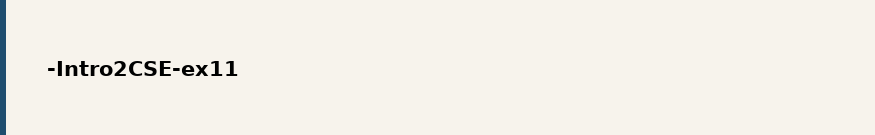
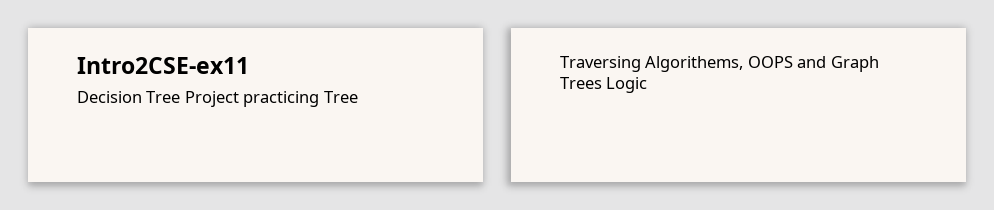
[47,61,239,76] -Intro2CSE-ex11 -> [77,57,249,74] [77,91,358,107] [560,56,879,72] [560,77,648,93] Intro2CSE-ex11 // Decision Tree Project practicing Tree Traversing Algorithems, OOPS and Graph Trees Logic

